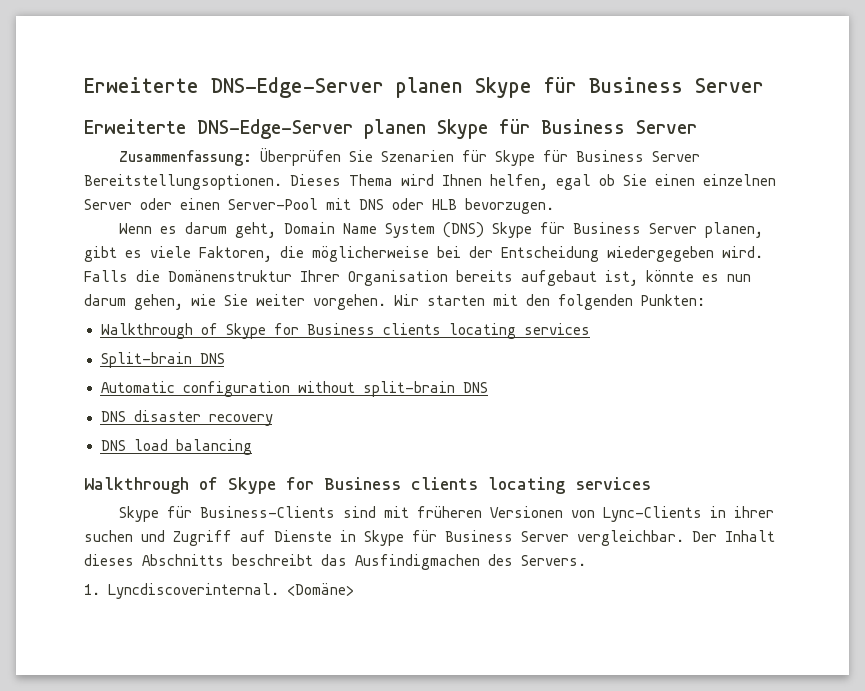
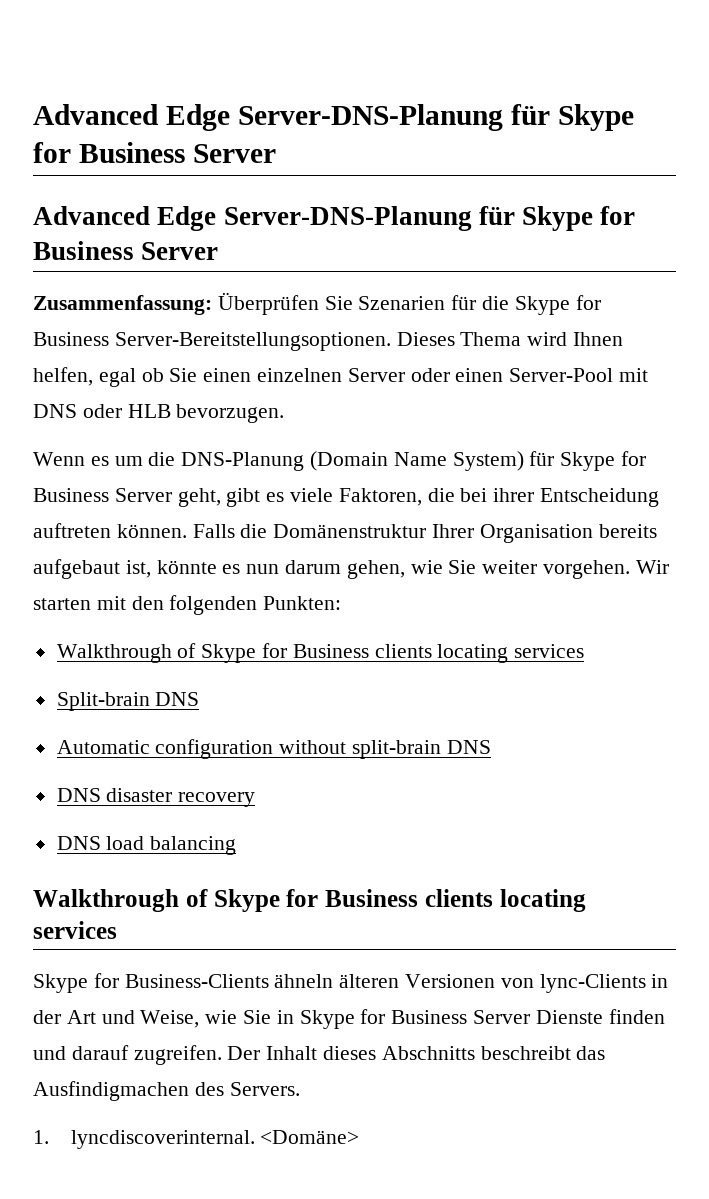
[84,77,764,98] [84,119,530,139] Erweiterte DNS-Edge-Server planen Skype für Business Server // Erweiterte DNS-Edge-Server planen Skype für -> [33,104,634,131] [33,142,276,163] [33,206,636,231] Advanced Edge Server-DNS-Planung für Skype for Business Server // Advanced Edge Server-DNS-Planung für Skype for
[494,150,700,166] [84,174,282,190] Skype für Business Server Bereitstellungsoptionen. -> [482,295,601,315] [33,332,391,351] die Skype for Business Server-Bereitstellungsoptionen.
[184,222,763,238] darum geht, Domain Name System (DNS) Skype für Business Server planen, -> [114,451,647,471] [33,488,221,507] um die DNS-Planung (Domain Name System) für Skype for Business Server geht,
[312,246,763,262] möglicherweise bei der Entscheidung wiedergegeben wird. -> [460,488,660,507] [33,523,187,538] bei ihrer Entscheidung auftreten können.
[166,506,774,522] [84,530,332,546] für Business-Clients sind mit früheren Versionen von Lync-Clients in ihrer suchen und Zugriff auf Dienste -> [93,973,669,993] [33,1010,272,1028] for Business-Clients ähneln älteren Versionen von lync-Clients in der Art und Weise, wie Sie
[412,530,684,546] für Business Server vergleichbar. -> [360,1009,665,1024] [33,1045,222,1065] for Business Server Dienste finden und darauf zugreifen.
[107,583,279,599] Lyncdiscoverinternal. -> [70,1130,255,1149] lyncdiscoverinternal.

